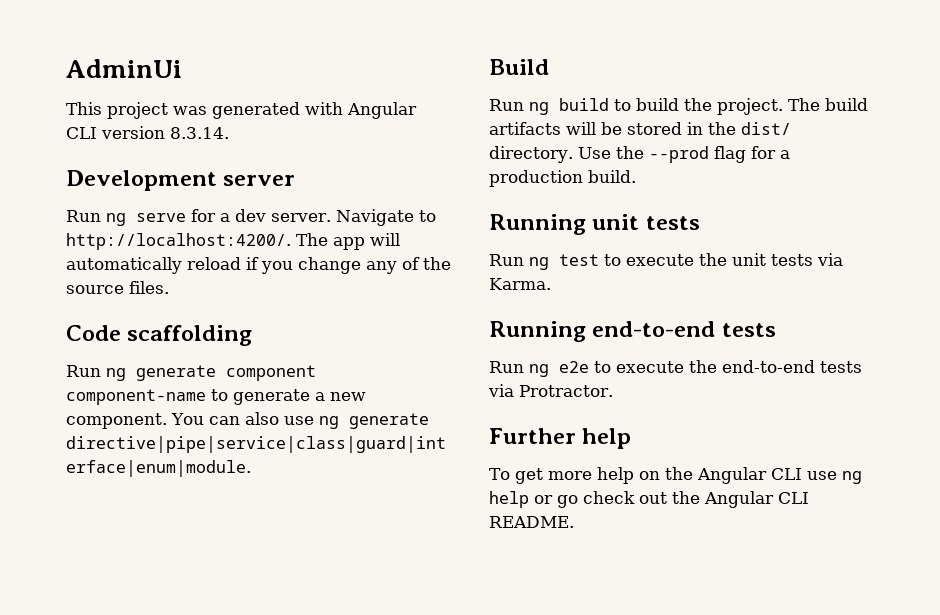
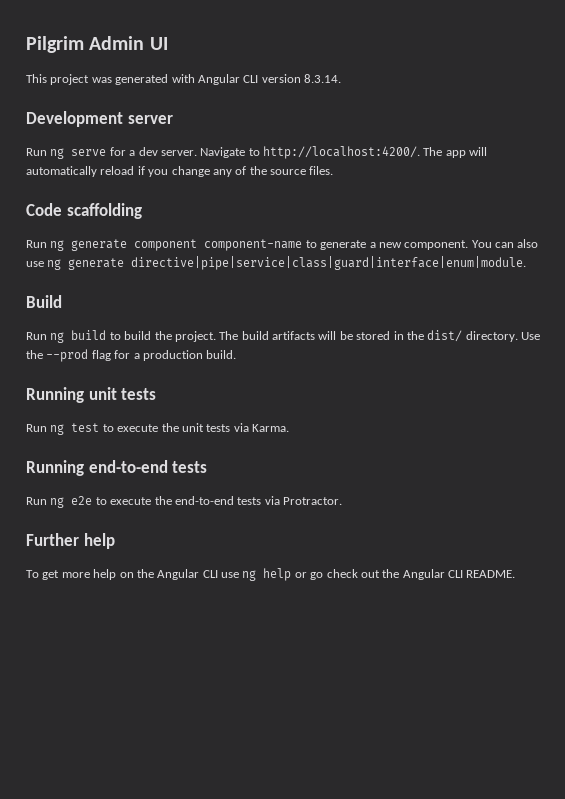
[66,59,182,78] AdminUi -> [26,36,168,53] Pilgrim Admin UI

